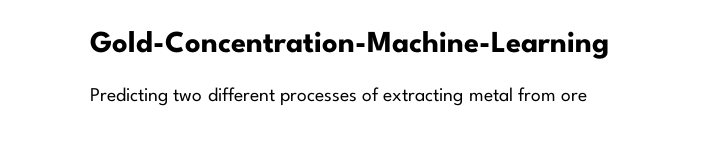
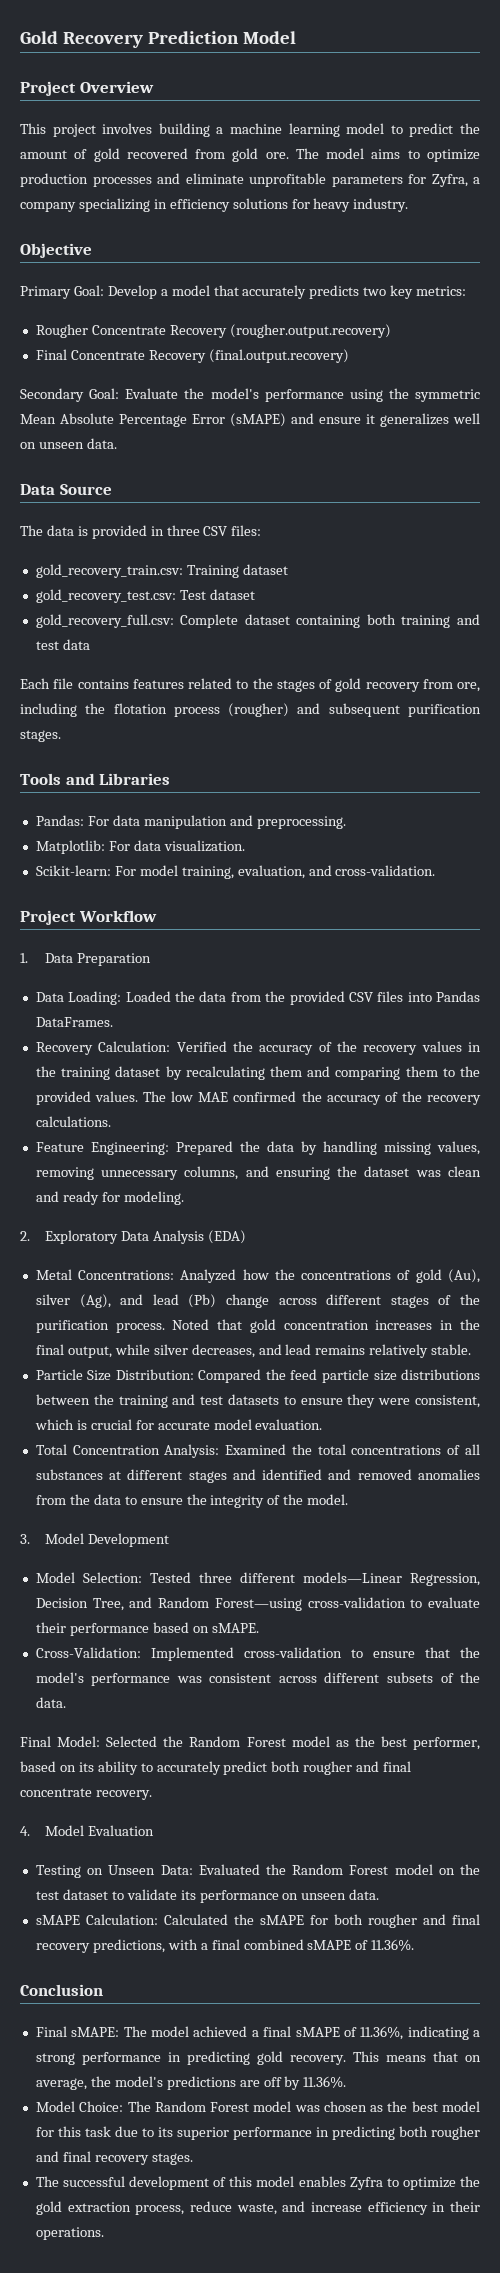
[90,31,609,59] [90,87,588,106] Gold-Concentration-Machine-Learning // Predicting two different processes of extracting metal from ore -> [20,31,296,48] [20,81,154,96] [20,123,481,137] [20,148,480,162] [20,173,480,187] [20,198,409,212] [20,243,92,258] [20,285,467,299] [35,324,391,338] [35,349,349,363] [20,388,480,402] [20,413,480,427] [20,438,117,449] [20,484,112,495] [20,525,262,539] [35,564,288,578] [35,589,255,603] [35,614,480,628] [35,639,90,650] [20,678,480,692] [20,703,481,717] [20,730,61,742] [20,773,171,785] [35,815,346,829] [35,840,245,854] [35,865,436,879] [20,910,157,925] [20,953,151,966] [35,991,481,1005] [35,1017,113,1027] [35,1041,482,1055] [35,1066,480,1080] [35,1091,482,1105] [35,1116,111,1127] [35,1141,481,1155] [35,1166,482,1180] [35,1191,184,1205] [20,1230,246,1244] [35,1269,481,1283] [35,1294,481,1308] [35,1319,481,1333] [35,1344,472,1358] [35,1369,481,1383] [35,1394,481,1408] [34,1419,323,1430] [35,1444,481,1458] [35,1469,481,1483] [35,1494,349,1508] [20,1533,169,1547] [35,1572,480,1586] [35,1597,481,1611] [35,1622,259,1636] [35,1647,480,1661] [35,1672,481,1686] [35,1697,66,1708] [20,1736,481,1750] [20,1761,412,1775] [20,1788,152,1800] [20,1825,154,1836] [35,1864,480,1878] [35,1889,380,1903] [35,1914,480,1928] [35,1939,415,1953] [20,1984,103,1996] [35,2026,481,2040] [35,2051,481,2065] [35,2076,347,2090] [35,2101,480,2112] [35,2126,480,2140] [35,2151,193,2165] [35,2176,481,2190] [35,2201,480,2215] [35,2227,104,2240] Gold Recovery Prediction Model // Project Overview // This project involves building a machine learning model to predict the amount of gold recovered from gold ore. The model aims to optimize production processes and eliminate unprofitable parameters for Zyfra, a company specializing in efficiency solutions for heavy industry. // Objective // Primary Goal: Develop a model that accurately predicts two key metrics: // Rougher Concentrate Recovery (rougher.output.recovery) // Final Concentrate Recovery (final.output.recovery) // Secondary Goal: Evaluate the model's performance using the symmetric Mean Absolute Percentage Error (sMAPE) and ensure it generalizes well on unseen data. // Data Source // The data is provided in three CSV files: // gold_recovery_train.csv: Training dataset // gold_recovery_test.csv: Test dataset // gold_recovery_full.csv: Complete dataset containing both training and test data // Each file contains features related to the stages of gold recovery from ore, including the flotation process (rougher) and subsequent purification stages. // Tools and Libraries // Pandas: For data manipulation and preprocessing. // Matplotlib: For data visualization. // Scikit-learn: For model training, evaluation, and cross-validation. // Project Workflow // 1. Data Preparation // Data Loading: Loaded the data from the provided CSV files into Pandas DataFrames. // Recovery Calculation: Verified the accuracy of the recovery values in the training dataset by recalculating them and comparing them to the provided values. The low MAE confirmed the accuracy of the recovery calculations. // Feature Engineering: Prepared the data by handling missing values, removing unnecessary columns, and ensuring the dataset was clean and ready for modeling. // 2. Exploratory Data Analysis (EDA) // Metal Concentrations: Analyzed how the concentrations of gold (Au), silver (Ag), and lead (Pb) change across different stages of the purification process. Noted that gold concentration increases in the final output, while silver decreases, and lead remains relatively stable. // Particle Size Distribution: Compared the feed particle size distributions between the training and test datasets to ensure they were consistent, which is crucial for accurate model evaluation. // Total Concentration Analysis: Examined the total concentrations of all substances at different stages and identified and removed anomalies from the data to ensure the integrity of the model. // 3. Model Development // Model Selection: Tested three different models—Linear Regression, Decision Tree, and Random Forest—using cross-validation to evaluate their performance based on sMAPE. // Cross-Validation: Implemented cross-validation to ensure that the model's performance was consistent across different subsets of the data. // Final Model: Selected the Random Forest model as the best performer, based on its ability to accurately predict both rougher and final concentrate recovery. // 4. Model Evaluation // Testing on Unseen Data: Evaluated the Random Forest model on the test dataset to validate its performance on unseen data. // sMAPE Calculation: Calculated the sMAPE for both rougher and final recovery predictions, with a final combined sMAPE of 11.36%. // Conclusion // Final sMAPE: The model achieved a final sMAPE of 11.36%, indicating a strong performance in predicting gold recovery. This means that on average, the model's predictions are off by 11.36%. // Model Choice: The Random Forest model was chosen as the best model for this task due to its superior performance in predicting both rougher and final recovery stages. // The successful development of this model enables Zyfra to optimize the gold extraction process, reduce waste, and increase efficiency in their operations.

